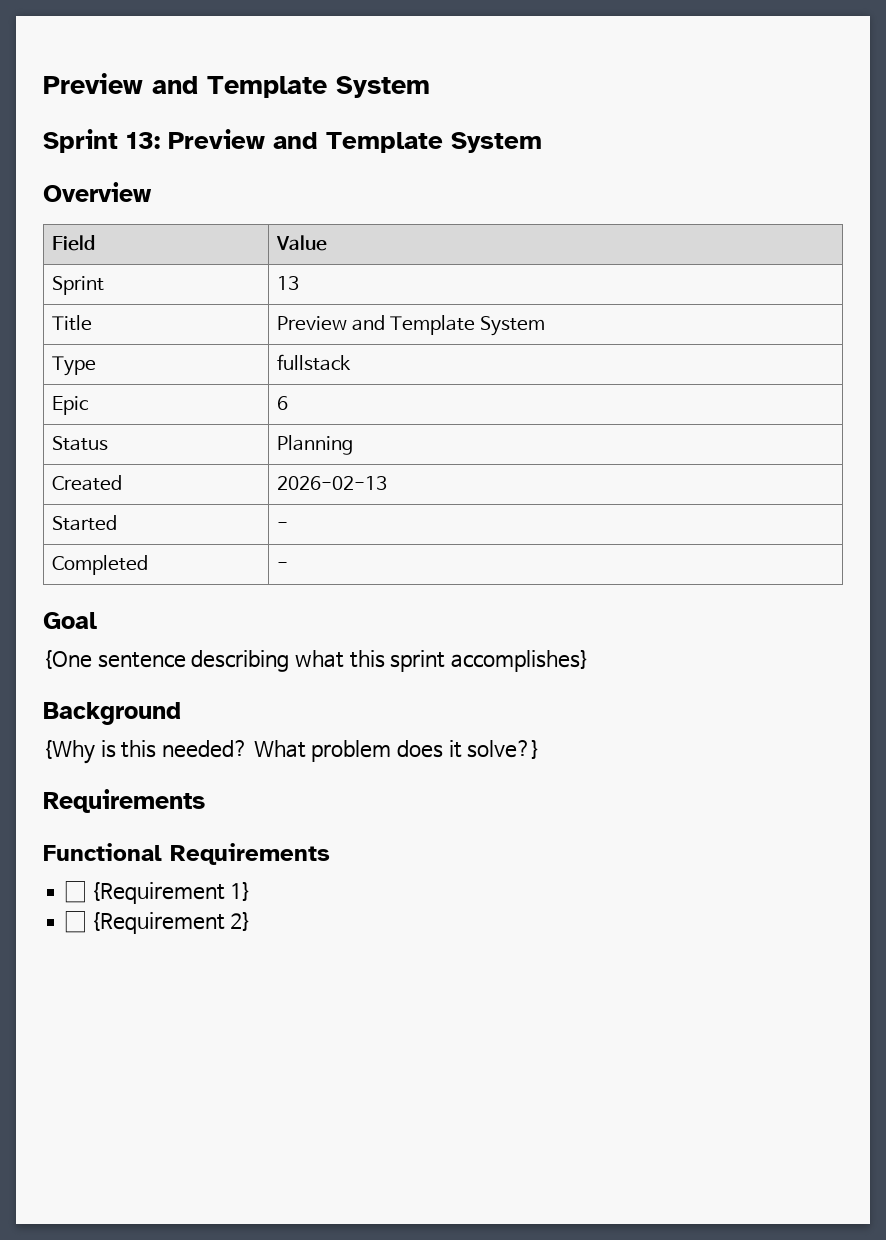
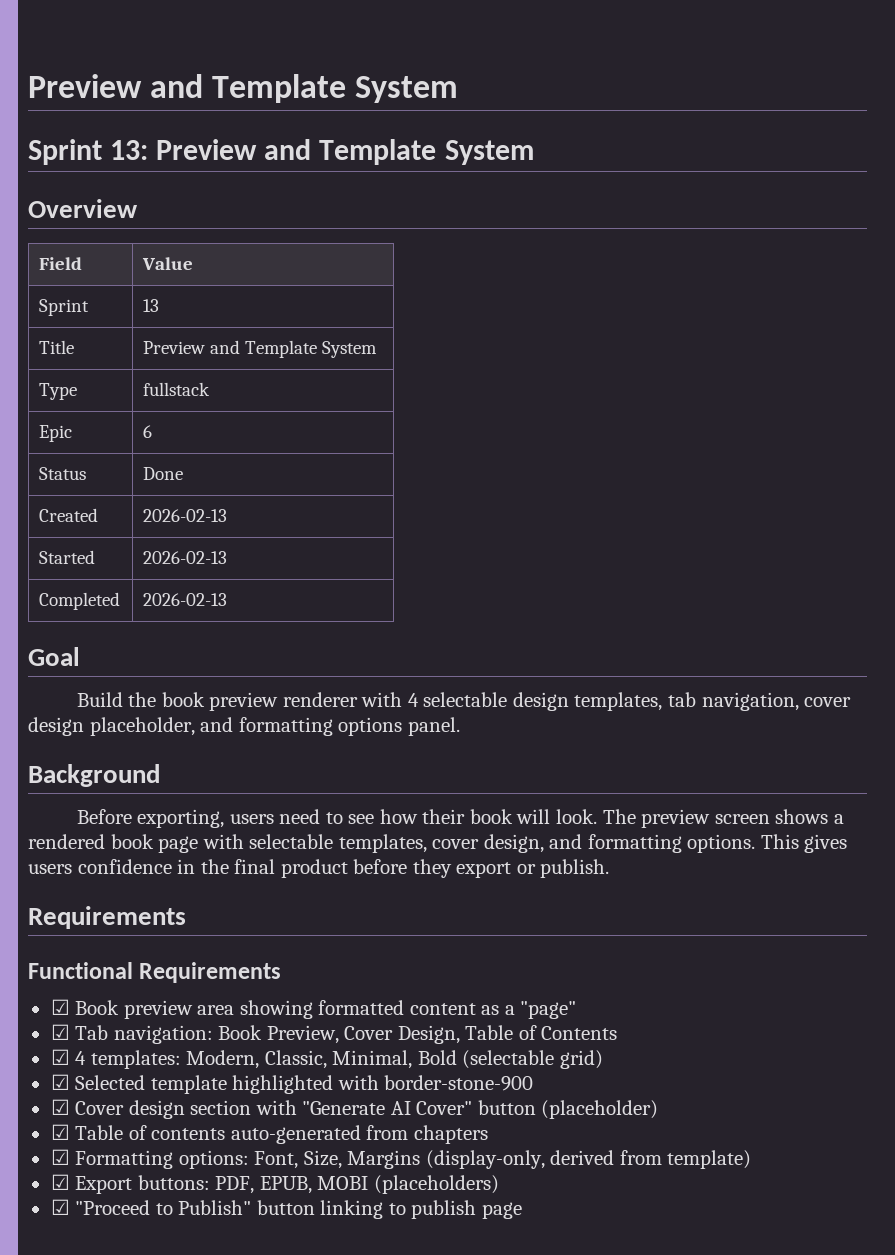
[276,435,353,455] Planning -> [143,467,184,480] Done
[276,522,288,530] - -> [143,551,228,564] 2026-02-13
[276,562,288,570] - -> [143,593,228,606] 2026-02-13
[43,650,590,672] [43,702,181,725] [43,740,541,764] [43,789,205,813] [43,843,330,865] [65,881,252,904] [65,911,252,934] {One sentence describing what this sprint accomplishes} // Background // {Why is this needed? What problem does it solve?} // Requirements // Functional Requirements // ☐ {Requirement 1} // ☐ {Requirement 2} -> [76,692,852,711] [28,717,460,736] [28,764,160,787] [76,809,844,828] [28,834,848,853] [28,859,610,878] [28,906,186,929] [28,962,282,983] [50,999,577,1019] [50,1024,618,1044] [50,1049,603,1069] [50,1074,534,1094] [50,1099,659,1119] [50,1124,488,1144] [50,1149,752,1169] [50,1174,499,1194] [50,1199,522,1219] Build the book preview renderer with 4 selectable design templates, tab navigation, cover design placeholder, and formatting options panel. // Background // Before exporting, users need to see how their book will look. The preview screen shows a rendered book page with selectable templates, cover design, and formatting options. This gives users confidence in the final product before they export or publish. // Requirements // Functional Requirements // ☑ Book preview area showing formatted content as a "page" // ☑ Tab navigation: Book Preview, Cover Design, Table of Contents // ☑ 4 templates: Modern, Classic, Minimal, Bold (selectable grid) // ☑ Selected template highlighted with border-stone-900 // ☑ Cover design section with "Generate AI Cover" button (placeholder) // ☑ Table of contents auto-generated from chapters // ☑ Formatting options: Font, Size, Margins (display-only, derived from template) // ☑ Export buttons: PDF, EPUB, MOBI (placeholders) // ☑ "Proceed to Publish" button linking to publish page

